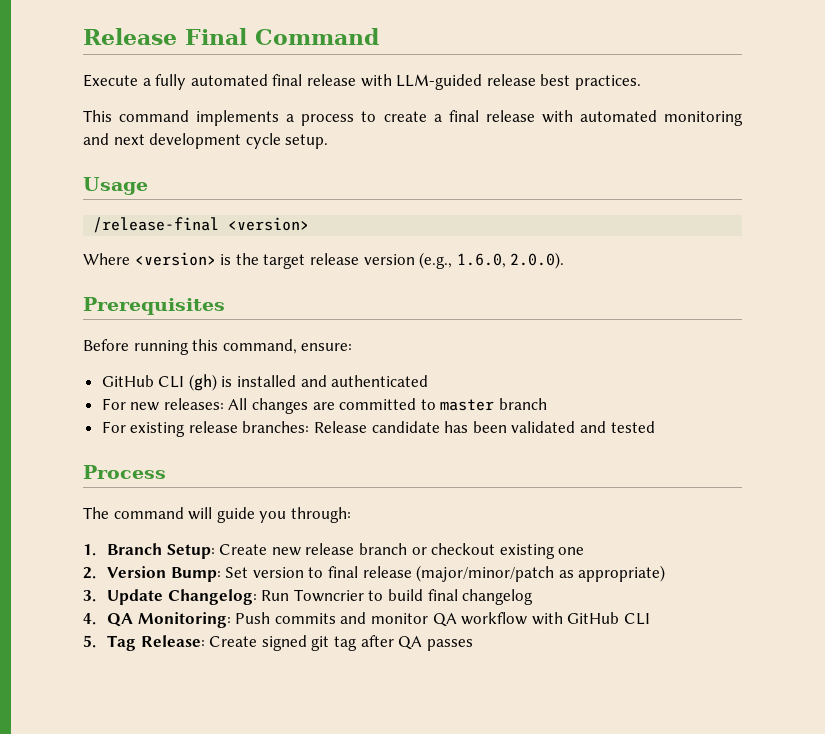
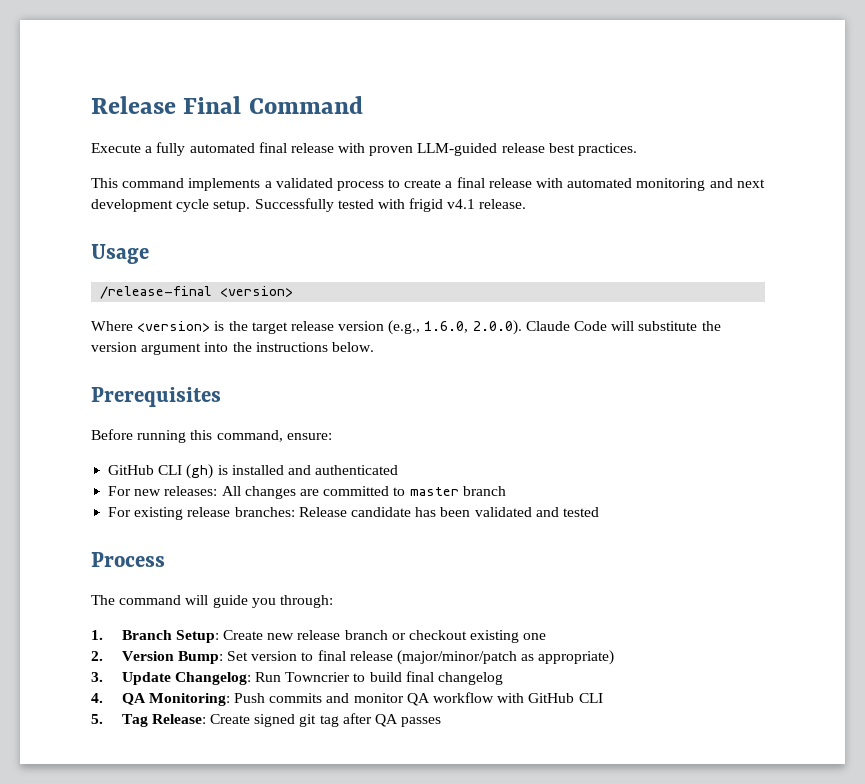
(392, 80) none -> [369,146,414,156] proven
(295, 118) none -> [275,178,333,188] validated
(329, 141) none -> [254,198,527,212] Successfully tested with frigid v4.1 release.
(565, 260) none -> [525,321,721,331] [91,342,374,355] Claude Code will substitute the version argument into the instructions below.

